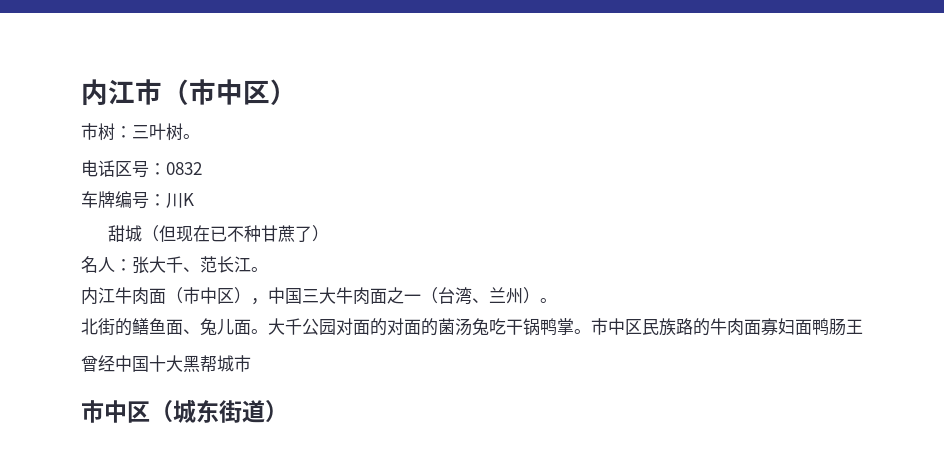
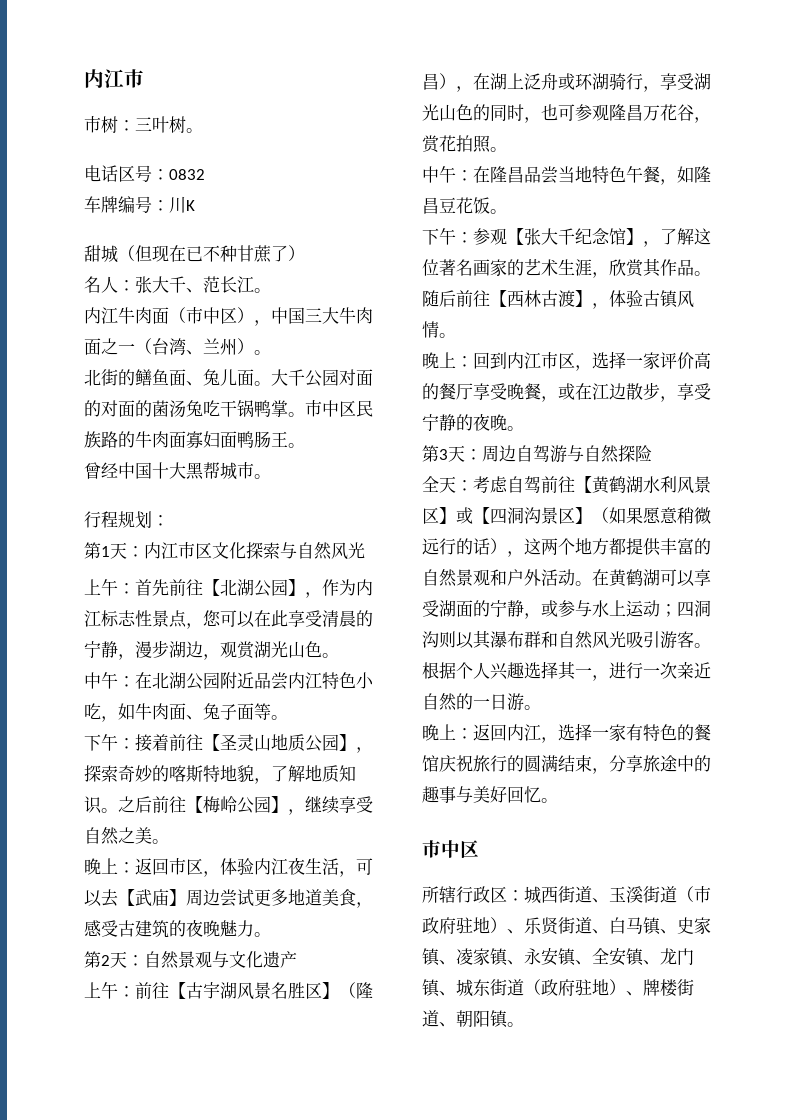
[81,79,297,106] 内江市（市中区） -> [84,69,144,88] 内江市
(863, 326) none -> [288,443,305,448] 。
[81,399,288,423] // 市中区（城东街道） -> [254,474,271,479] [84,511,169,529] [84,542,365,560] [84,579,373,598] [84,610,373,629] [84,640,339,660] [84,672,374,690] [84,703,288,722] [84,734,373,753] [84,765,356,784] [84,796,373,815] [84,827,169,845] [84,858,373,877] [84,889,373,908] [84,920,271,938] [84,951,297,969] [84,982,373,1000] [422,73,711,92] [422,104,711,123] [422,135,507,153] [422,166,711,185] [422,197,507,214] [422,228,711,247] [422,258,711,278] [422,290,694,309] [422,321,456,338] [422,351,711,371] [422,382,711,402] [422,414,524,431] [422,445,652,463] [422,476,711,494] [422,507,711,524] [422,538,711,557] [422,569,711,587] [422,600,711,619] [422,630,711,649] [422,661,711,681] [422,693,541,711] [422,723,711,743] [422,755,711,774] [422,786,558,803] [422,840,479,858] [422,886,711,904] [422,917,711,935] [422,948,694,966] [422,979,694,997] [422,1010,524,1028] 。 // 行程规划： // 第1天：内江市区文化探索与自然风光 // 上午：首先前往【北湖公园】，作为内江标志性景点，您可以在此享受清晨的宁静，漫步湖边，观赏湖光山色。 // 中午：在北湖公园附近品尝内江特色小吃，如牛肉面、兔子面等。 // 下午：接着前往【圣灵山地质公园】，探索奇妙的喀斯特地貌，了解地质知识。之后前往【梅岭公园】，继续享受自然之美。 // 晚上：返回市区，体验内江夜生活，可以去【武庙】周边尝试更多地道美食，感受古建筑的夜晚魅力。 // 第2天：自然景观与文化遗产 // 上午：前往【古宇湖风景名胜区】（隆昌），在湖上泛舟或环湖骑行，享受湖光山色的同时，也可参观隆昌万花谷，赏花拍照。 // 中午：在隆昌品尝当地特色午餐，如隆昌豆花饭。 // 下午：参观【张大千纪念馆】，了解这位著名画家的艺术生涯，欣赏其作品。随后前往【西林古渡】，体验古镇风情。 // 晚上：回到内江市区，选择一家评价高的餐厅享受晚餐，或在江边散步，享受宁静的夜晚。 // 第3天：周边自驾游与自然探险 // 全天：考虑自驾前往【黄鹤湖水利风景区】或【四洞沟景区】（如果愿意稍微远行的话），这两个地方都提供丰富的自然景观和户外活动。在黄鹤湖可以享受湖面的宁静，或参与水上运动；四洞沟则以其瀑布群和自然风光吸引游客。根据个人兴趣选择其一，进行一次亲近自然的一日游。 // 晚上：返回内江，选择一家有特色的餐馆庆祝旅行的圆满结束，分享旅途中的趣事与美好回忆。 // 市中区 // 所辖行政区：城西街道、玉溪街道（市政府驻地）、乐贤街道、白马镇、史家镇、凌家镇、永安镇、全安镇、龙门镇、城东街道（政府驻地）、牌楼街道、朝阳镇。

